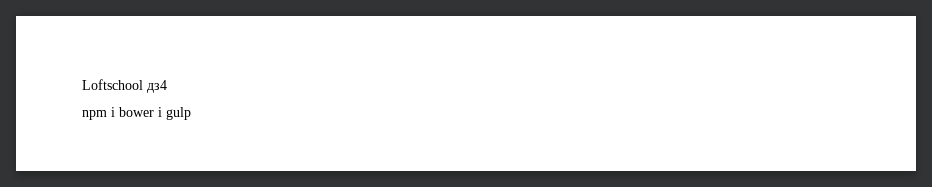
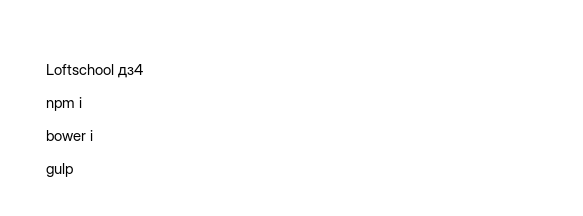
(115, 112) none -> (83, 102) //
(162, 112) none -> (94, 135) //

